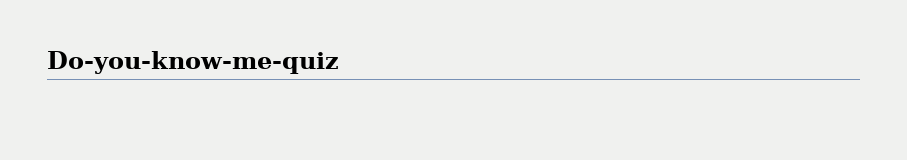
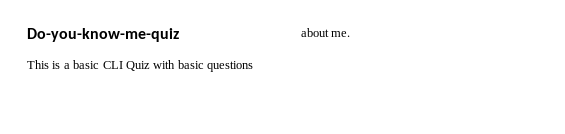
(339, 62) none -> [27,60,253,72] [301,28,351,37] // This is a basic CLI Quiz with basic questions about me.

